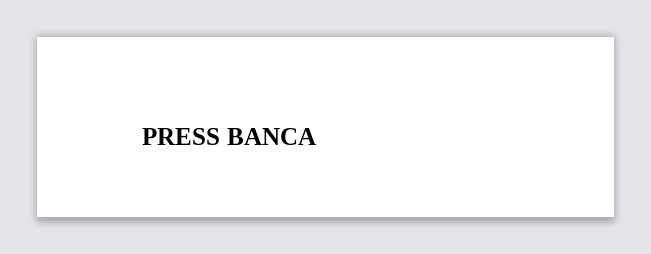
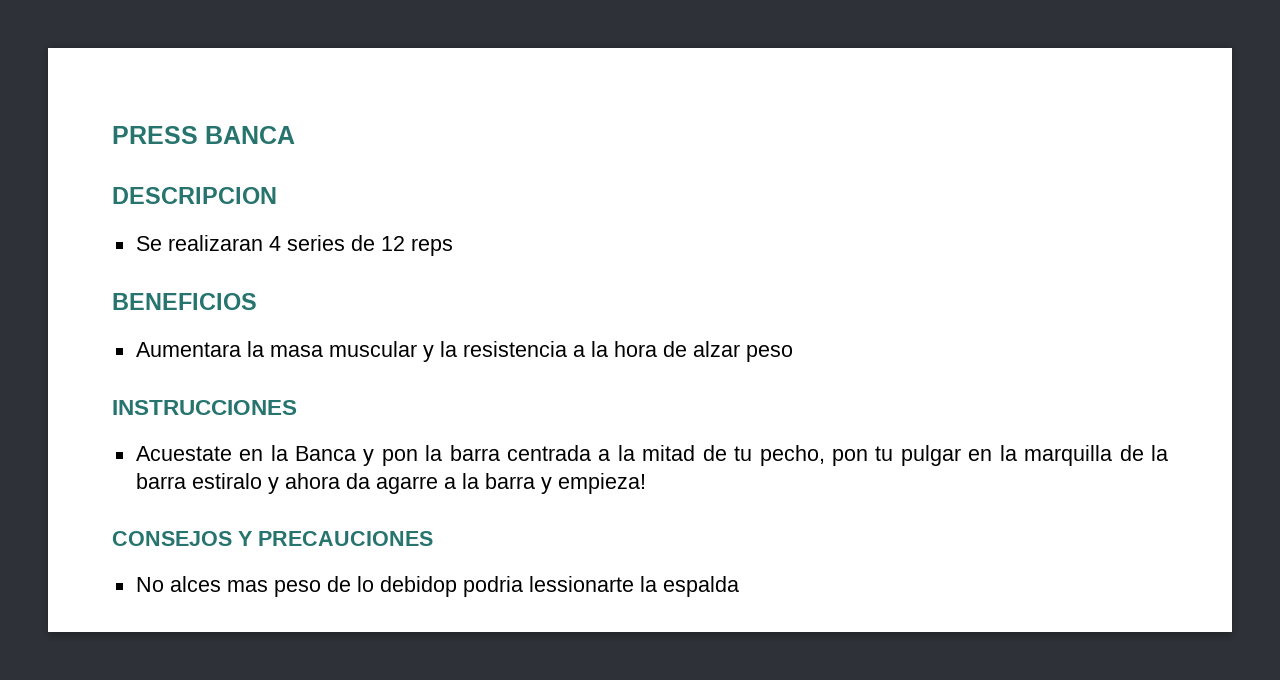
(316, 136) none -> [112,187,277,204] [135,235,453,256] [112,293,257,310] [135,341,793,362] [112,400,297,415] [135,445,1168,466] [135,473,646,494] [112,531,433,546] [135,576,739,597] // DESCRIPCION // Se realizaran 4 series de 12 reps // BENEFICIOS // Aumentara la masa muscular y la resistencia a la hora de alzar peso // INSTRUCCIONES // Acuestate en la Banca y pon la barra centrada a la mitad de tu pecho, pon tu pulgar en la marquilla de la barra estiralo y ahora da agarre a la barra y empieza! // CONSEJOS Y PRECAUCIONES // No alces mas peso de lo debidop podria lessionarte la espalda

